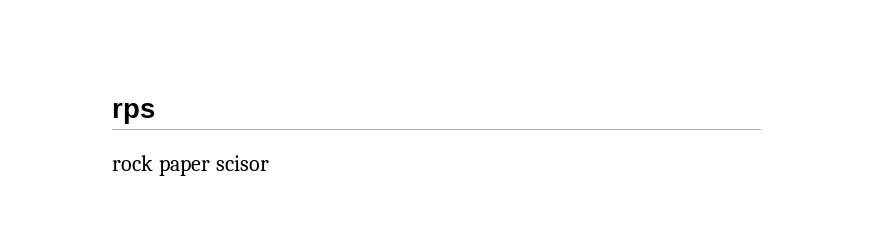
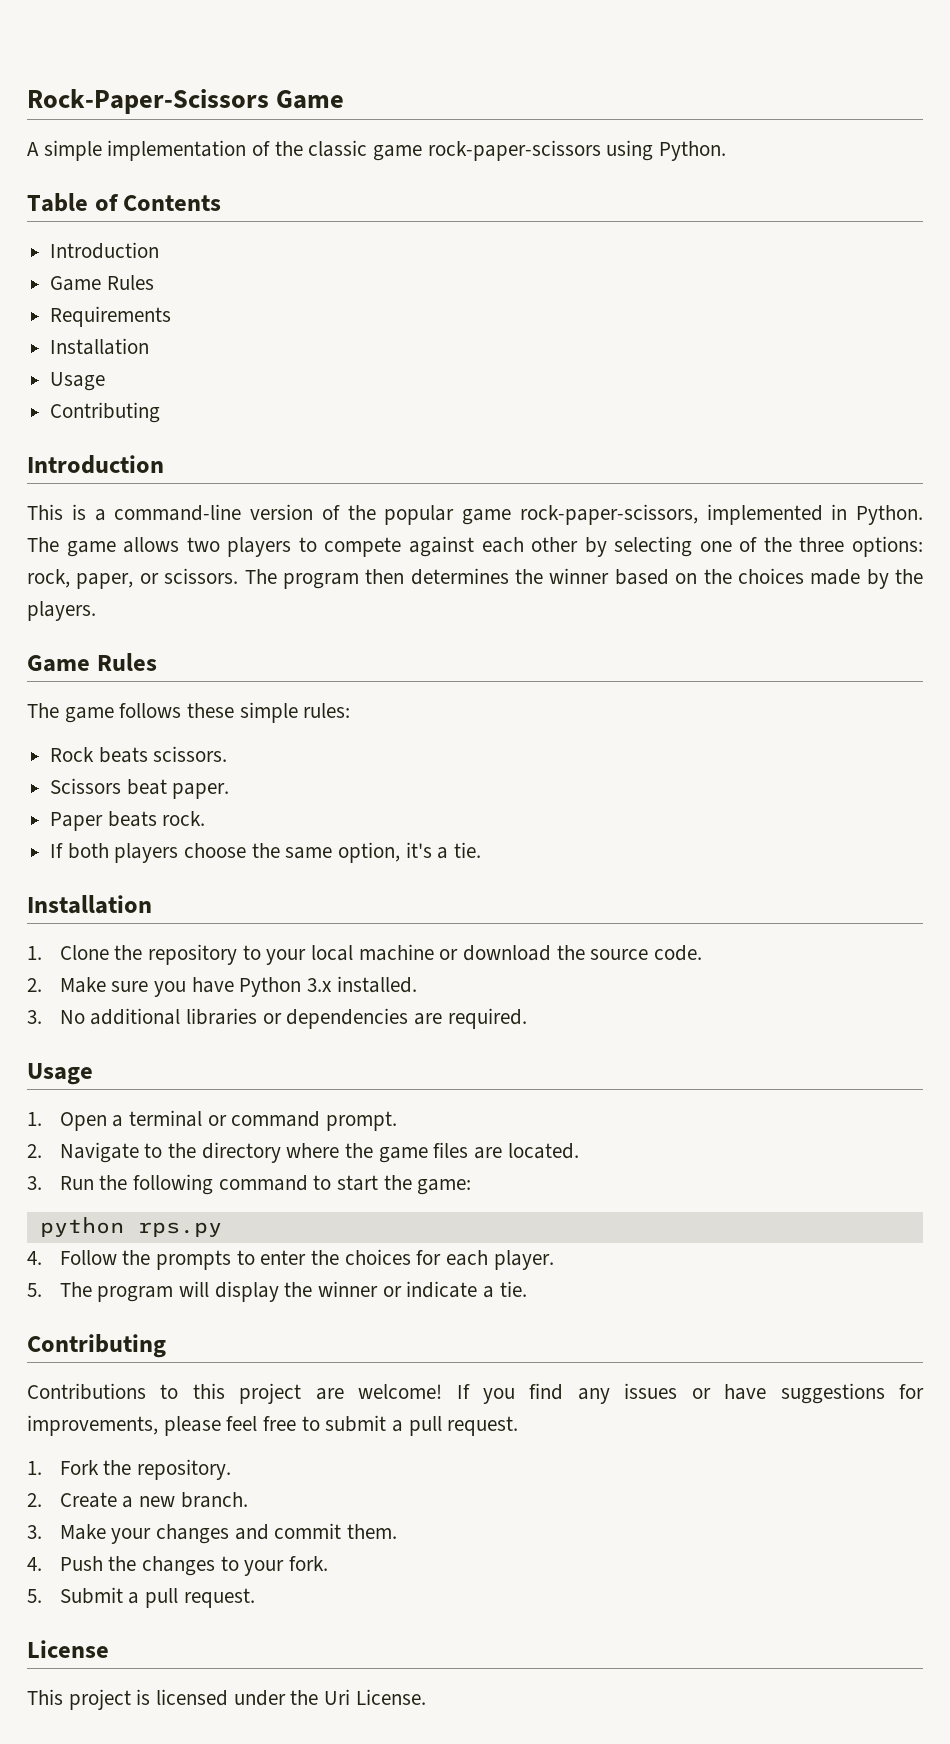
[112,103,155,124] [112,155,269,176] rps // rock paper scisor -> [27,89,345,114] [27,140,727,161] [27,193,222,212] [50,242,160,259] [50,275,154,291] [50,306,172,327] [50,338,150,355] [50,372,106,391] [50,402,161,423] [27,455,164,474] [27,504,923,525] [27,536,923,557] [27,568,923,589] [27,601,96,621] [27,653,157,672] [27,702,351,723] [50,746,228,763] [50,778,230,799] [50,811,206,831] [50,842,482,863] [27,895,152,914] [27,944,703,965] [27,976,417,997] [27,1008,527,1029] [27,1063,93,1085] [27,1110,398,1131] [27,1142,579,1163] [27,1174,472,1195] [39,1217,222,1237] [27,1249,554,1270] [27,1281,527,1302] [27,1334,166,1358] [27,1383,925,1404] [27,1415,519,1436] [27,1459,232,1480] [27,1492,248,1508] [27,1523,398,1544] [27,1556,329,1576] [27,1587,255,1608] [27,1640,109,1658] [27,1689,426,1710] Rock-Paper-Scissors Game // A simple implementation of the classic game rock-paper-scissors using Python. // Table of Contents // Introduction // Game Rules // Requirements // Installation // Usage // Contributing // Introduction // This is a command-line version of the popular game rock-paper-scissors, implemented in Python. The game allows two players to compete against each other by selecting one of the three options: rock, paper, or scissors. The program then determines the winner based on the choices made by the players. // Game Rules // The game follows these simple rules: // Rock beats scissors. // Scissors beat paper. // Paper beats rock. // If both players choose the same option, it's a tie. // Installation // 1. Clone the repository to your local machine or download the source code. // 2. Make sure you have Python 3.x installed. // 3. No additional libraries or dependencies are required. // Usage // 1. Open a terminal or command prompt. // 2. Navigate to the directory where the game files are located. // 3. Run the following command to start the game: // python rps.py // 4. Follow the prompts to enter the choices for each player. // 5. The program will display the winner or indicate a tie. // Contributing // Contributions to this project are welcome! If you find any issues or have suggestions for improvements, please feel free to submit a pull request. // 1. Fork the repository. // 2. Create a new branch. // 3. Make your changes and commit them. // 4. Push the changes to your fork. // 5. Submit a pull request. // License // This project is licensed under the Uri License.

